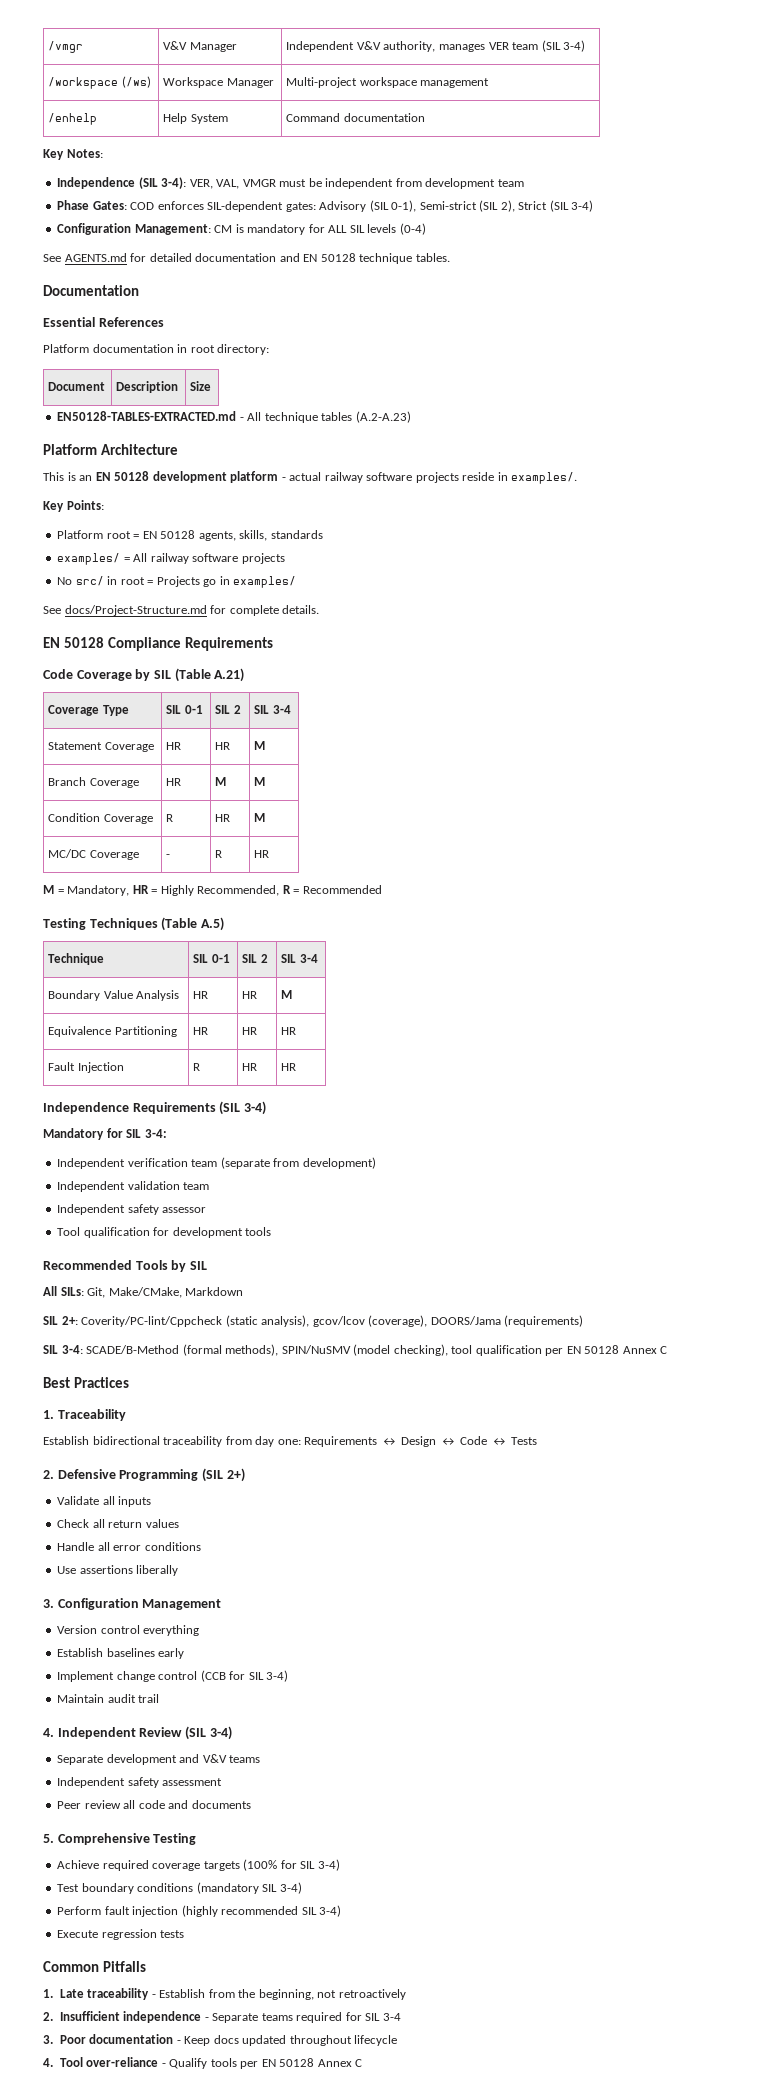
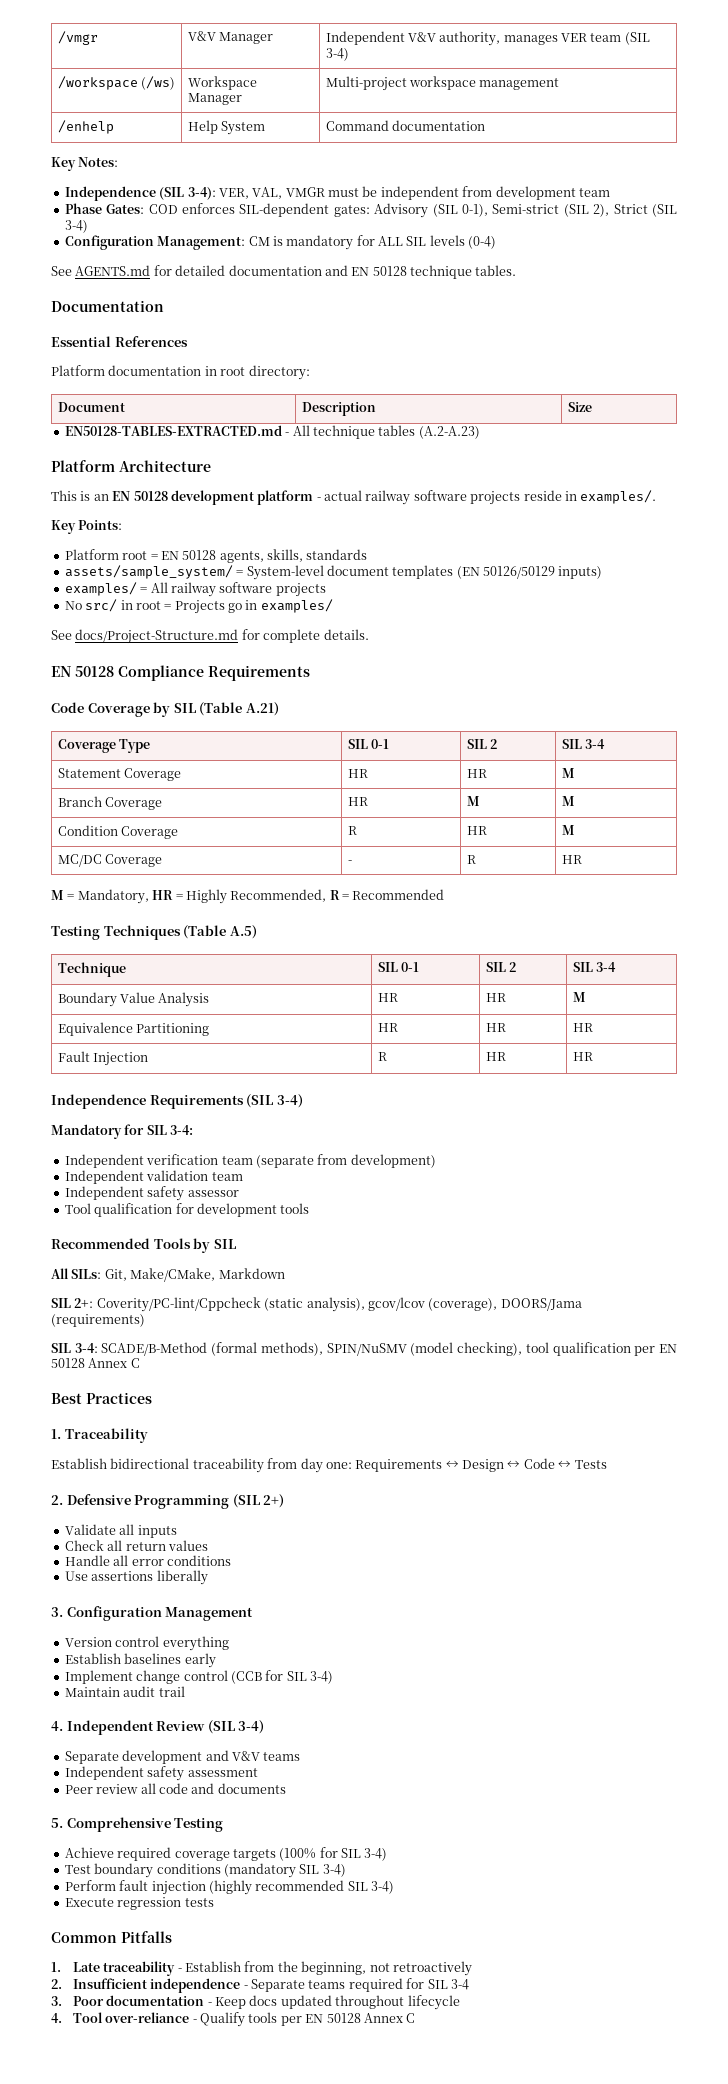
(323, 534) none -> [64,565,603,580] // assets/sample_system/ = System-level document templates (EN 50126/50129 inputs)

